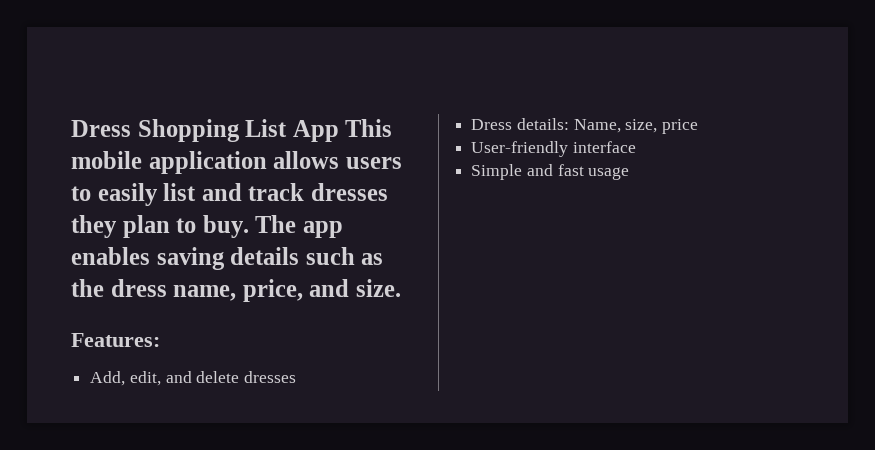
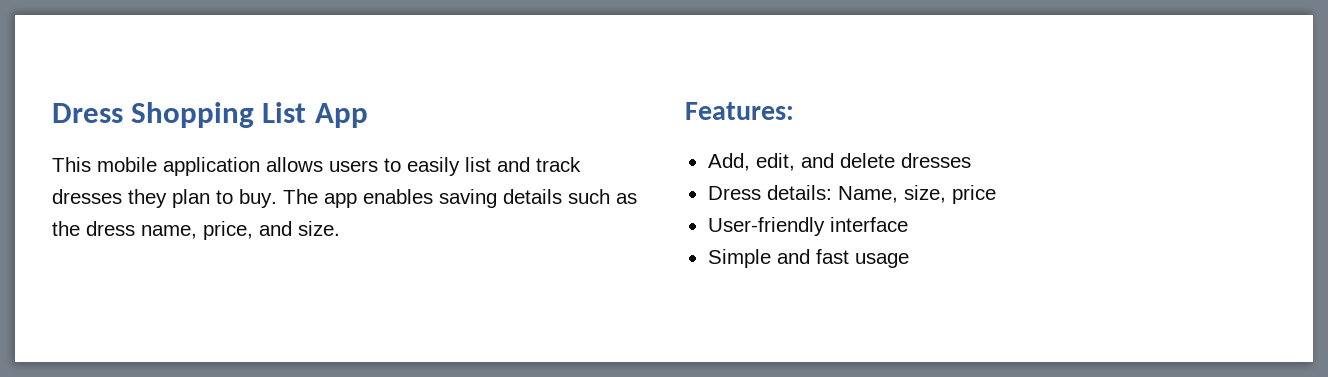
(339, 131) none -> (368, 115) //

